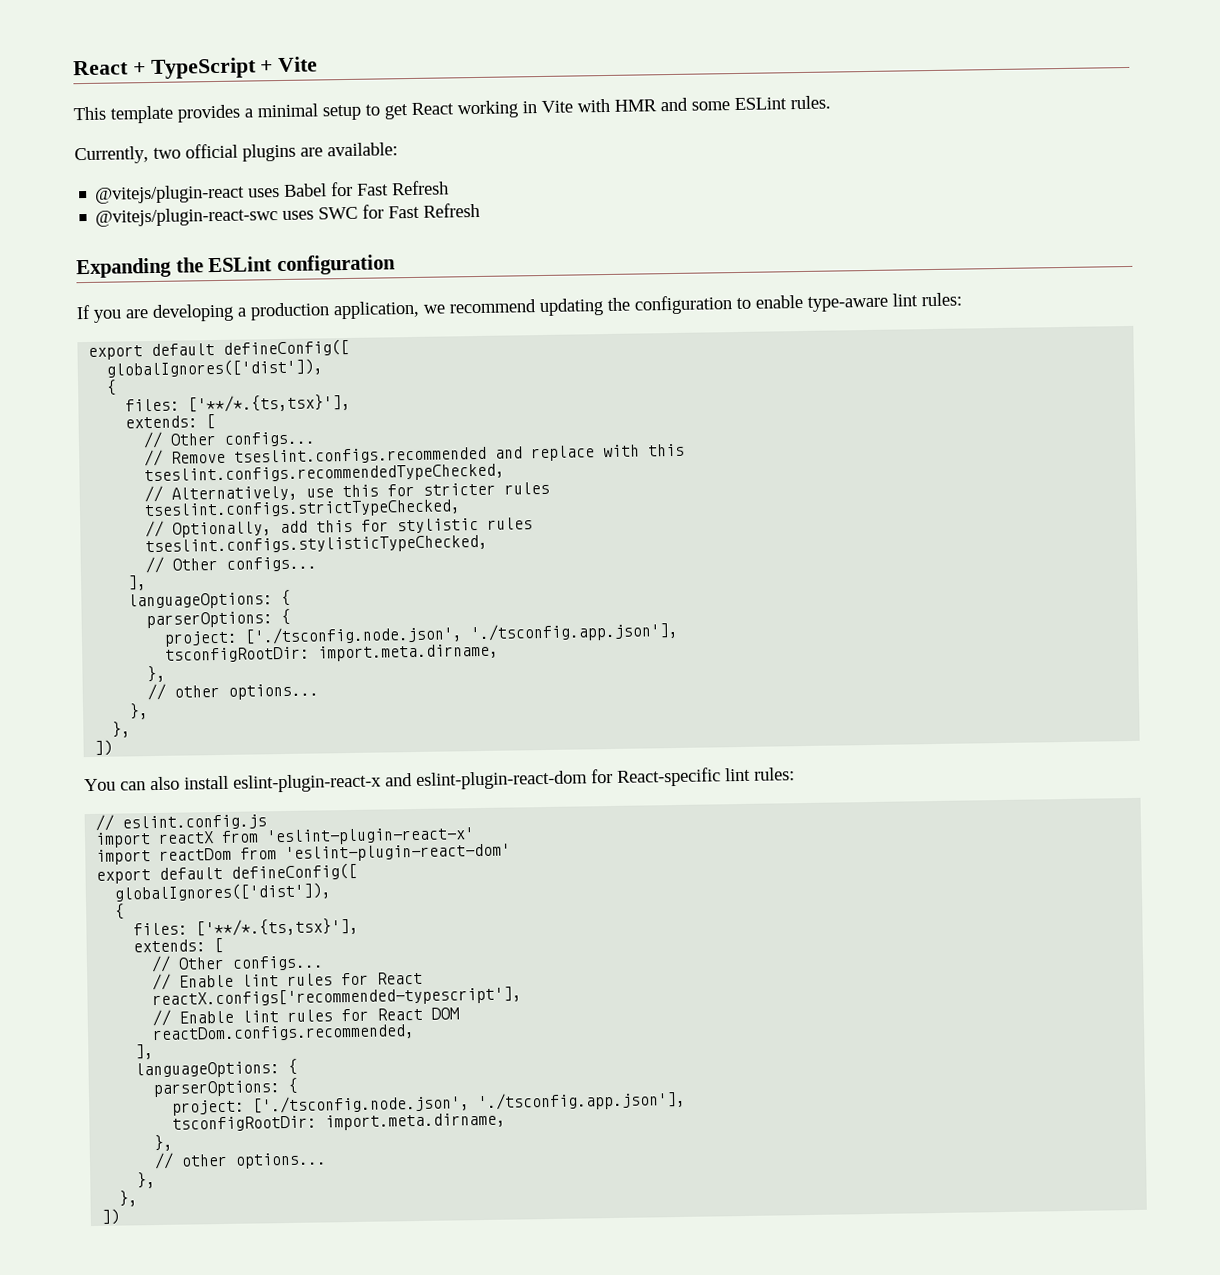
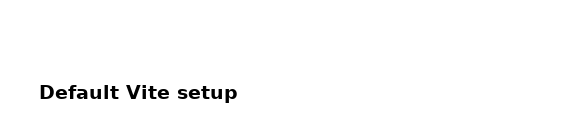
[73,56,319,79] [73,95,831,124] [74,142,398,165] [95,180,450,204] [95,202,481,227] [76,254,396,279] [76,292,962,323] [88,338,351,360] [106,358,324,378] [106,379,118,396] [125,393,352,413] [125,414,217,430] [143,431,317,449] [144,443,686,467] [144,463,506,485] [144,481,551,503] [144,499,462,520] [145,517,534,538] [145,534,489,556] [145,556,318,574] [127,575,148,591] [128,589,292,610] [146,608,292,629] [164,621,680,647] [165,643,500,663] [147,665,167,683] [147,683,320,701] [129,703,150,720] [112,721,132,738] [94,739,114,756] [84,767,795,793] [95,814,268,831] [95,827,476,848] [96,843,512,865] [96,862,359,884] [114,882,332,902] [115,903,126,920] [133,917,360,937] [133,937,225,954] [151,955,325,973] [152,971,424,991] [152,986,523,1009] [152,1007,460,1027] [152,1024,416,1043] [135,1044,155,1060] [135,1058,299,1079] [153,1077,299,1098] [172,1090,687,1116] [172,1112,507,1132] [154,1134,174,1152] [154,1152,328,1170] [137,1172,157,1189] [119,1190,139,1207] [101,1208,121,1225] React + TypeScript + Vite // This template provides a minimal setup to get React working in Vite with HMR and some ESLint rules. // Currently, two official plugins are available: // @vitejs/plugin-react uses Babel for Fast Refresh // @vitejs/plugin-react-swc uses SWC for Fast Refresh // Expanding the ESLint configuration // If you are developing a production application, we recommend updating the configuration to enable type-aware lint rules: // export default defineConfig([ // globalIgnores(['dist']), // { // files: ['**/*.{ts,tsx}'], // extends: [ // // Other configs... // // Remove tseslint.configs.recommended and replace with this // tseslint.configs.recommendedTypeChecked, // // Alternatively, use this for stricter rules // tseslint.configs.strictTypeChecked, // // Optionally, add this for stylistic rules // tseslint.configs.stylisticTypeChecked, // // Other configs... // ], // languageOptions: { // parserOptions: { // project: ['./tsconfig.node.json', './tsconfig.app.json'], // tsconfigRootDir: import.meta.dirname, // }, // // other options... // }, // }, // ]) // You can also install eslint-plugin-react-x and eslint-plugin-react-dom for React-specific lint rules: // // eslint.config.js // import reactX from 'eslint-plugin-react-x' // import reactDom from 'eslint-plugin-react-dom' // export default defineConfig([ // globalIgnores(['dist']), // { // files: ['**/*.{ts,tsx}'], // extends: [ // // Other configs... // // Enable lint rules for React // reactX.configs['recommended-typescript'], // // Enable lint rules for React DOM // reactDom.configs.recommended, // ], // languageOptions: { // parserOptions: { // project: ['./tsconfig.node.json', './tsconfig.app.json'], // tsconfigRootDir: import.meta.dirname, // }, // // other options... // }, // }, // ]) -> [39,85,238,103] Default Vite setup

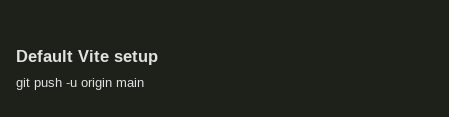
(238, 94) none -> [16,78,144,90] // git push -u origin main

